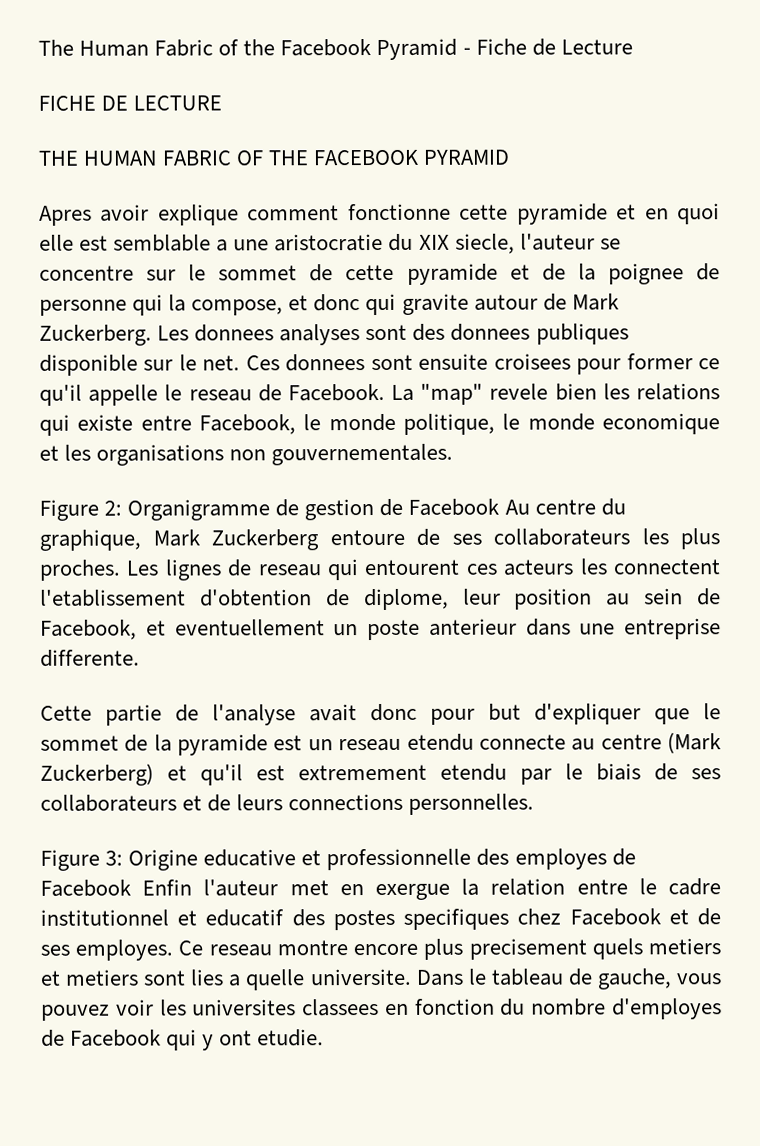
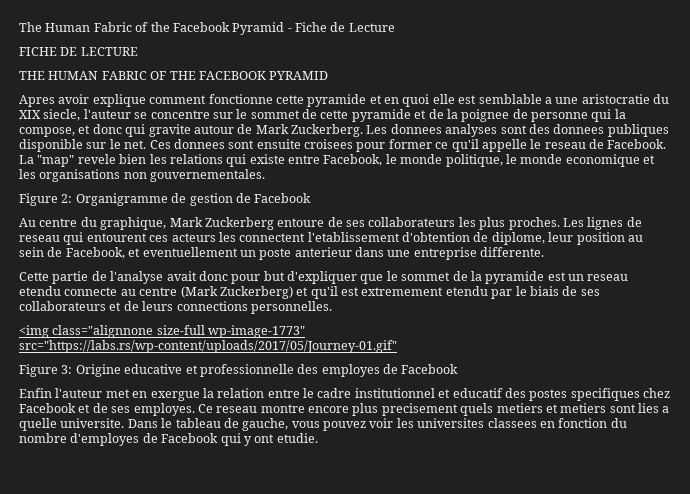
(500, 507) none -> (312, 198) //
(535, 804) none -> [19,325,306,338] [19,340,397,353] // <img class="alignnone size-full wp-image-1773" src="https://labs.rs/wp-content/uploads/2017/05/Journey-01.gif"
(131, 888) none -> (459, 369) //

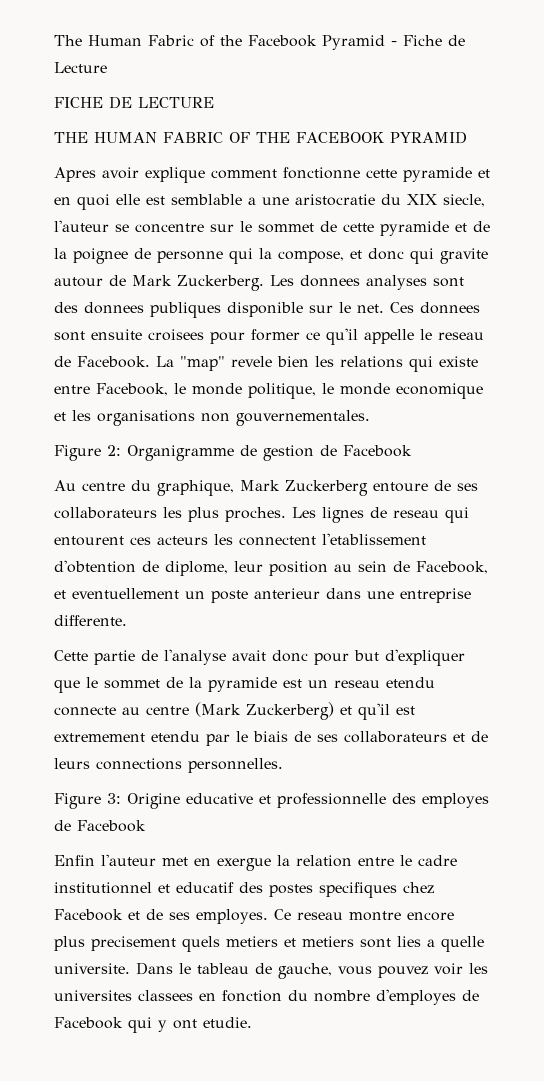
[19,325,306,338] [19,340,397,353] // <img class="alignnone size-full wp-image-1773" src="https://labs.rs/wp-content/uploads/2017/05/Journey-01.gif" -> (283, 765) none

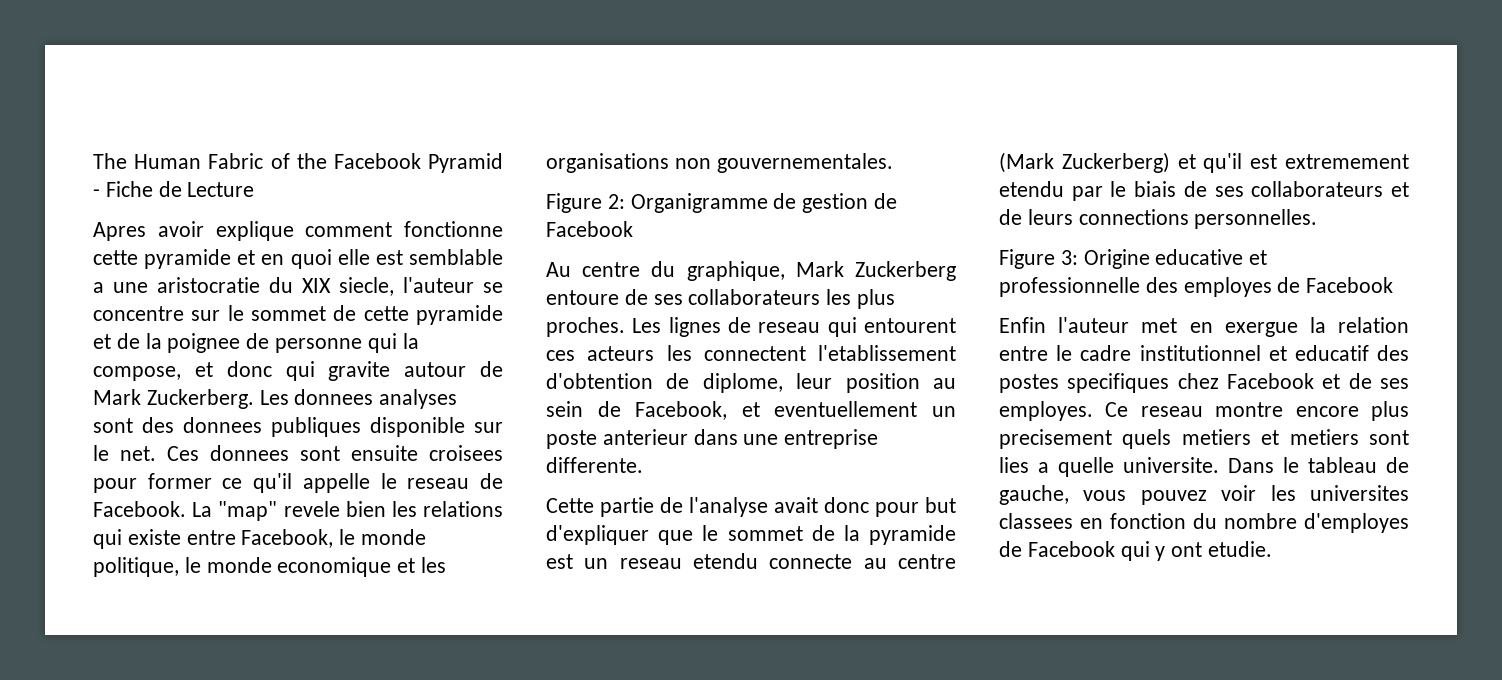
[54,96,214,109] [54,131,467,144] // FICHE DE LECTURE // THE HUMAN FABRIC OF THE FACEBOOK PYRAMID -> (255, 189) none

